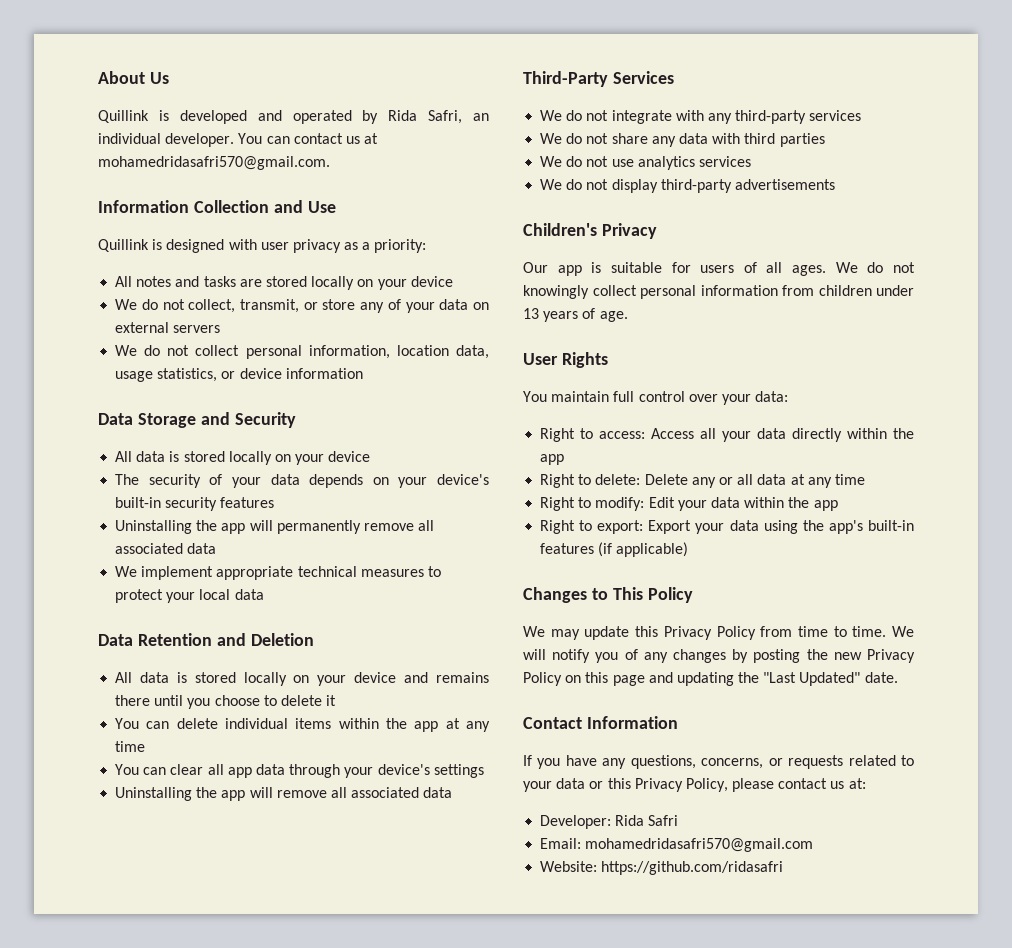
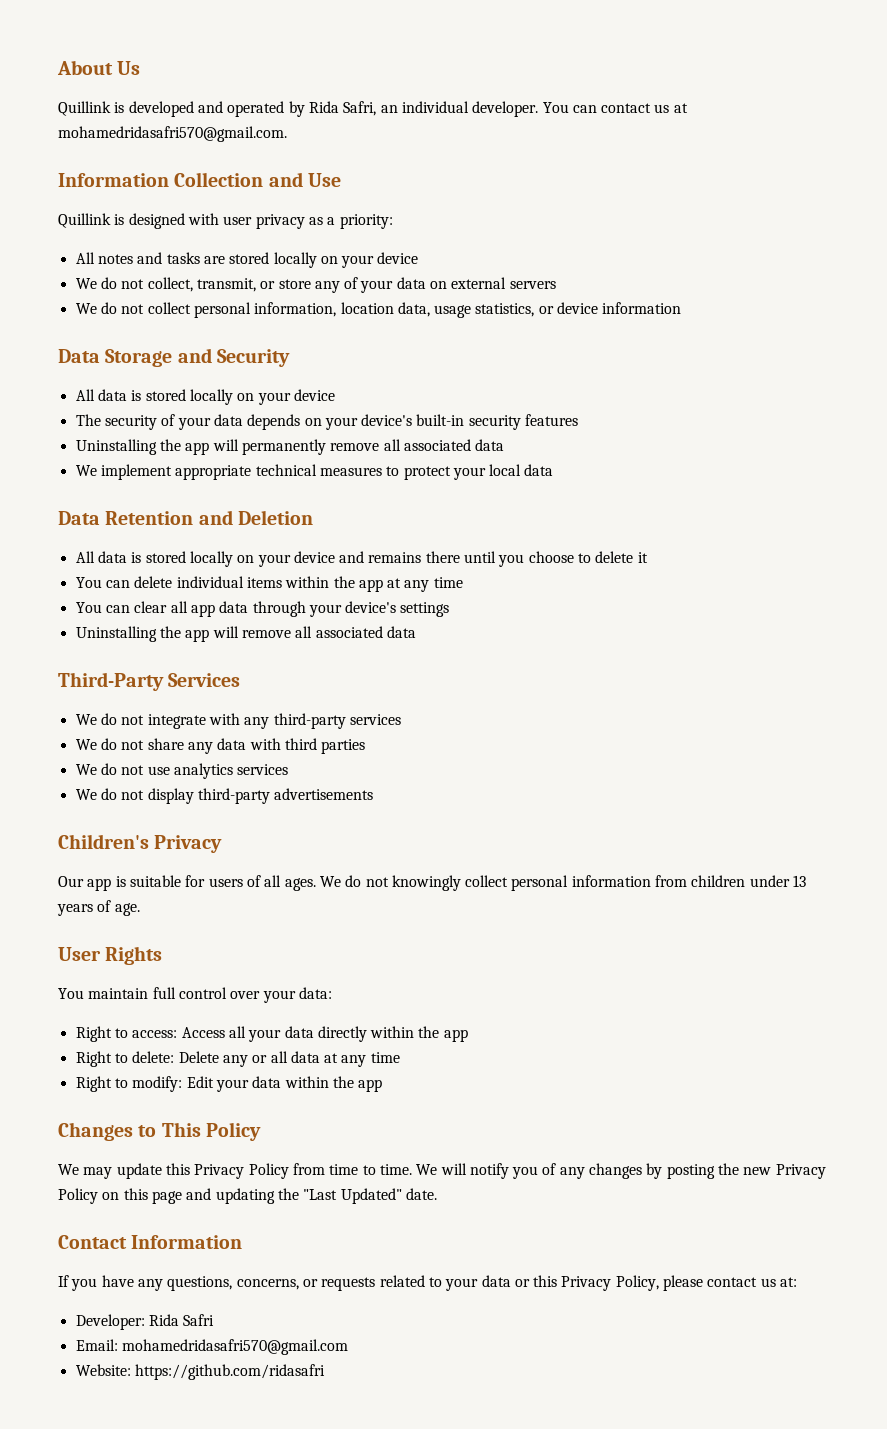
[540,520,914,534] [540,542,689,557] // Right to export: Export your data using the app's built-in features (if applicable) -> (383, 1085) none

